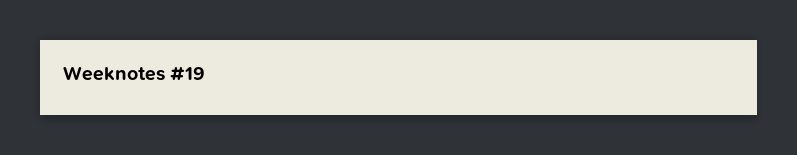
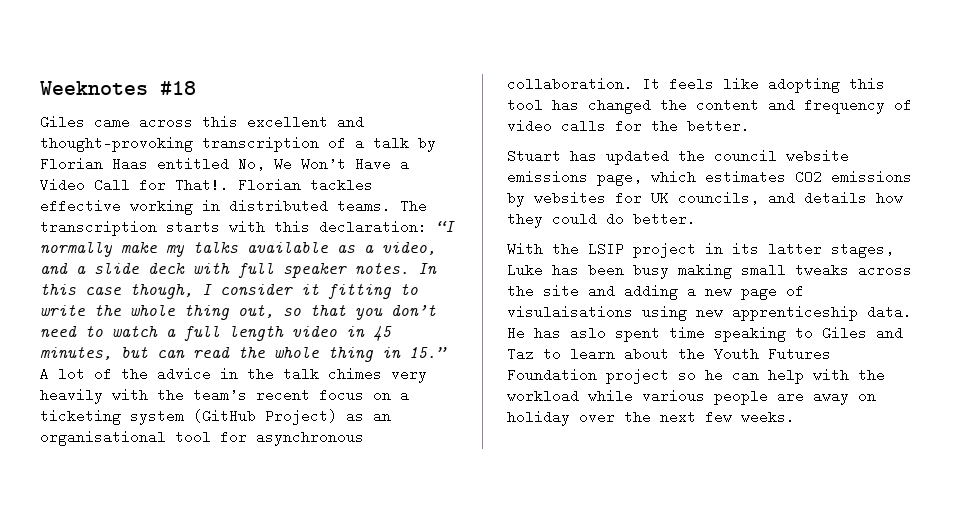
[170,66,206,81] #19 -> [160,81,196,95] [40,115,364,129] [40,136,436,152] [40,157,409,171] [40,178,373,192] [40,199,427,215] [40,220,455,236] [40,241,436,257] [40,262,437,278] [40,283,418,299] [40,304,436,320] [40,325,392,341] [40,346,447,362] [40,367,427,383] [40,388,409,404] [40,409,391,425] [40,430,364,446] [507,77,885,93] [507,98,912,114] [507,119,750,133] [507,149,849,165] [507,170,912,186] [507,191,903,207] [507,212,696,228] [507,242,894,258] [507,263,912,279] [507,284,804,300] [507,305,912,321] [507,326,903,342] [507,347,831,361] [507,368,885,384] [507,389,876,405] [507,410,795,426] #18 // Giles came across this excellent and thought-provoking transcription of a talk by Florian Haas entitled No, We Won’t Have a Video Call for That!. Florian tackles effective working in distributed teams. The transcription starts with this declaration: “I normally make my talks available as a video, and a slide deck with full speaker notes. In this case though, I consider it fitting to write the whole thing out, so that you don’t need to watch a full length video in 45 minutes, but can read the whole thing in 15.” A lot of the advice in the talk chimes very heavily with the team’s recent focus on a ticketing system (GitHub Project) as an organisational tool for asynchronous collaboration. It feels like adopting this tool has changed the content and frequency of video calls for the better. // Stuart has updated the council website emissions page, which estimates CO2 emissions by websites for UK councils, and details how they could do better. // With the LSIP project in its latter stages, Luke has been busy making small tweaks across the site and adding a new page of visulaisations using new apprenticeship data. He has aslo spent time speaking to Giles and Taz to learn about the Youth Futures Foundation project so he can help with the workload while various people are away on holiday over the next few weeks.

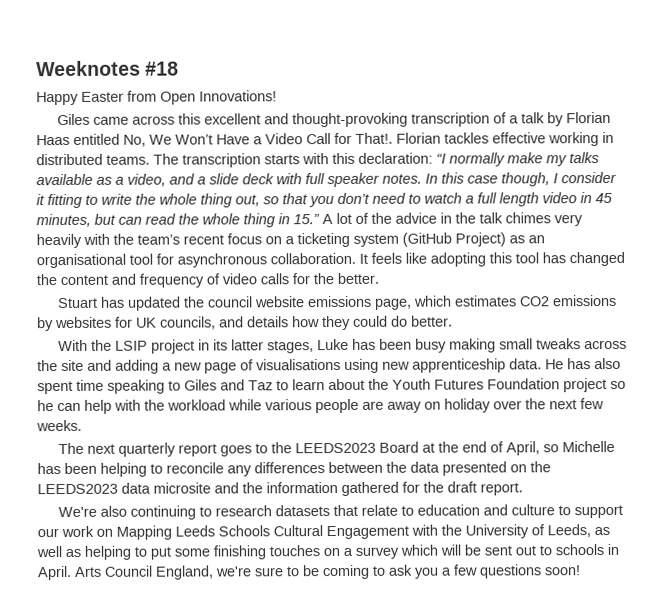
(196, 88) none -> [36,90,277,106] // Happy Easter from Open Innovations!
[507,305,633,319] visulaisations -> [256,358,341,371] visualisations
[570,326,606,340] aslo -> [594,357,621,370] also
(795, 417) none -> [57,440,615,457] [37,461,551,477] [37,481,523,496] [57,504,623,520] [37,524,610,540] [36,543,619,560] [37,564,581,581] // The next quarterly report goes to the LEEDS2023 Board at the end of April, so Michelle has been helping to reconcile any differences between the data presented on the LEEDS2023 data microsite and the information gathered for the draft report. // We're also continuing to research datasets that relate to education and culture to support our work on Mapping Leeds Schools Cultural Engagement with the University of Leeds, as well as helping to put some finishing touches on a survey which will be sent out to schools in April. Arts Council England, we're sure to be coming to ask you a few questions soon!

